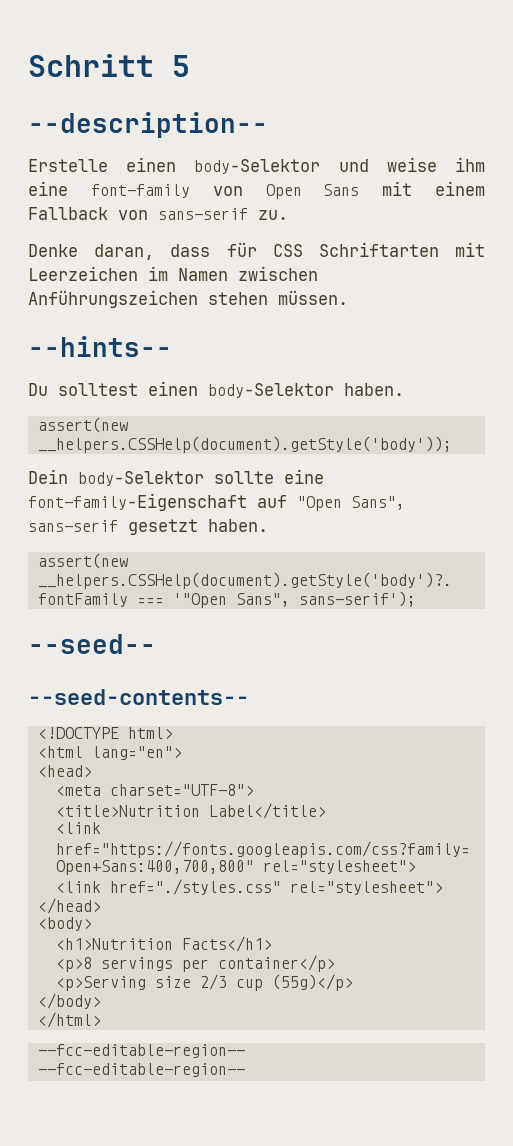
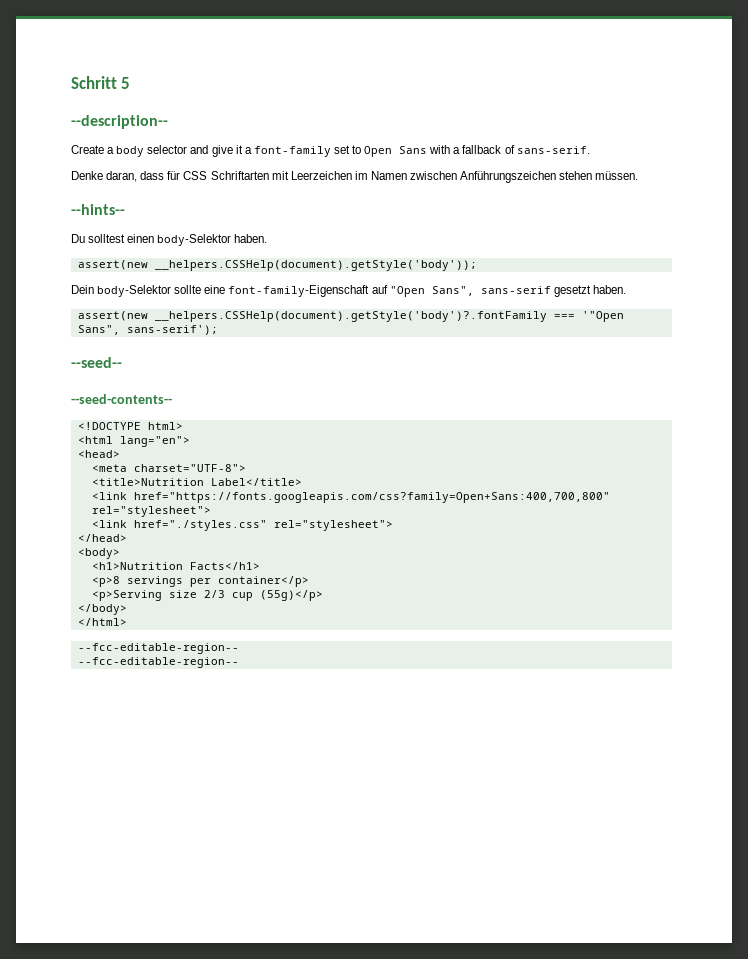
[28,157,485,174] [28,181,486,199] [28,207,288,220] Erstelle einen body-Selektor und weise ihm eine font-family von Open Sans mit einem Fallback von sans-serif zu. -> [71,145,590,157] Create a body selector and give it a font-family set to Open Sans with a fallback of sans-serif.

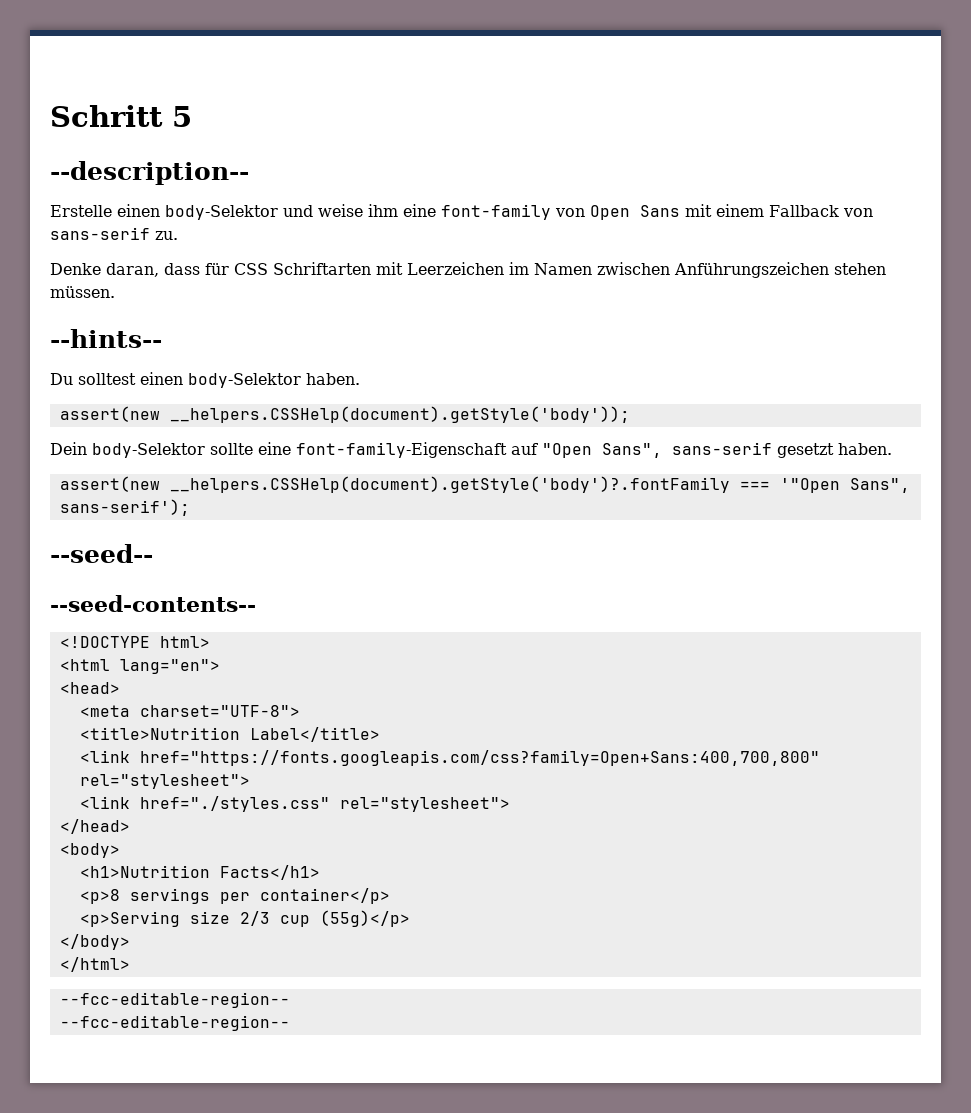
[71,145,590,157] Create a body selector and give it a font-family set to Open Sans with a fallback of sans-serif. -> [50,204,873,220] [50,227,178,240] Erstelle einen body-Selektor und weise ihm eine font-family von Open Sans mit einem Fallback von sans-serif zu.

